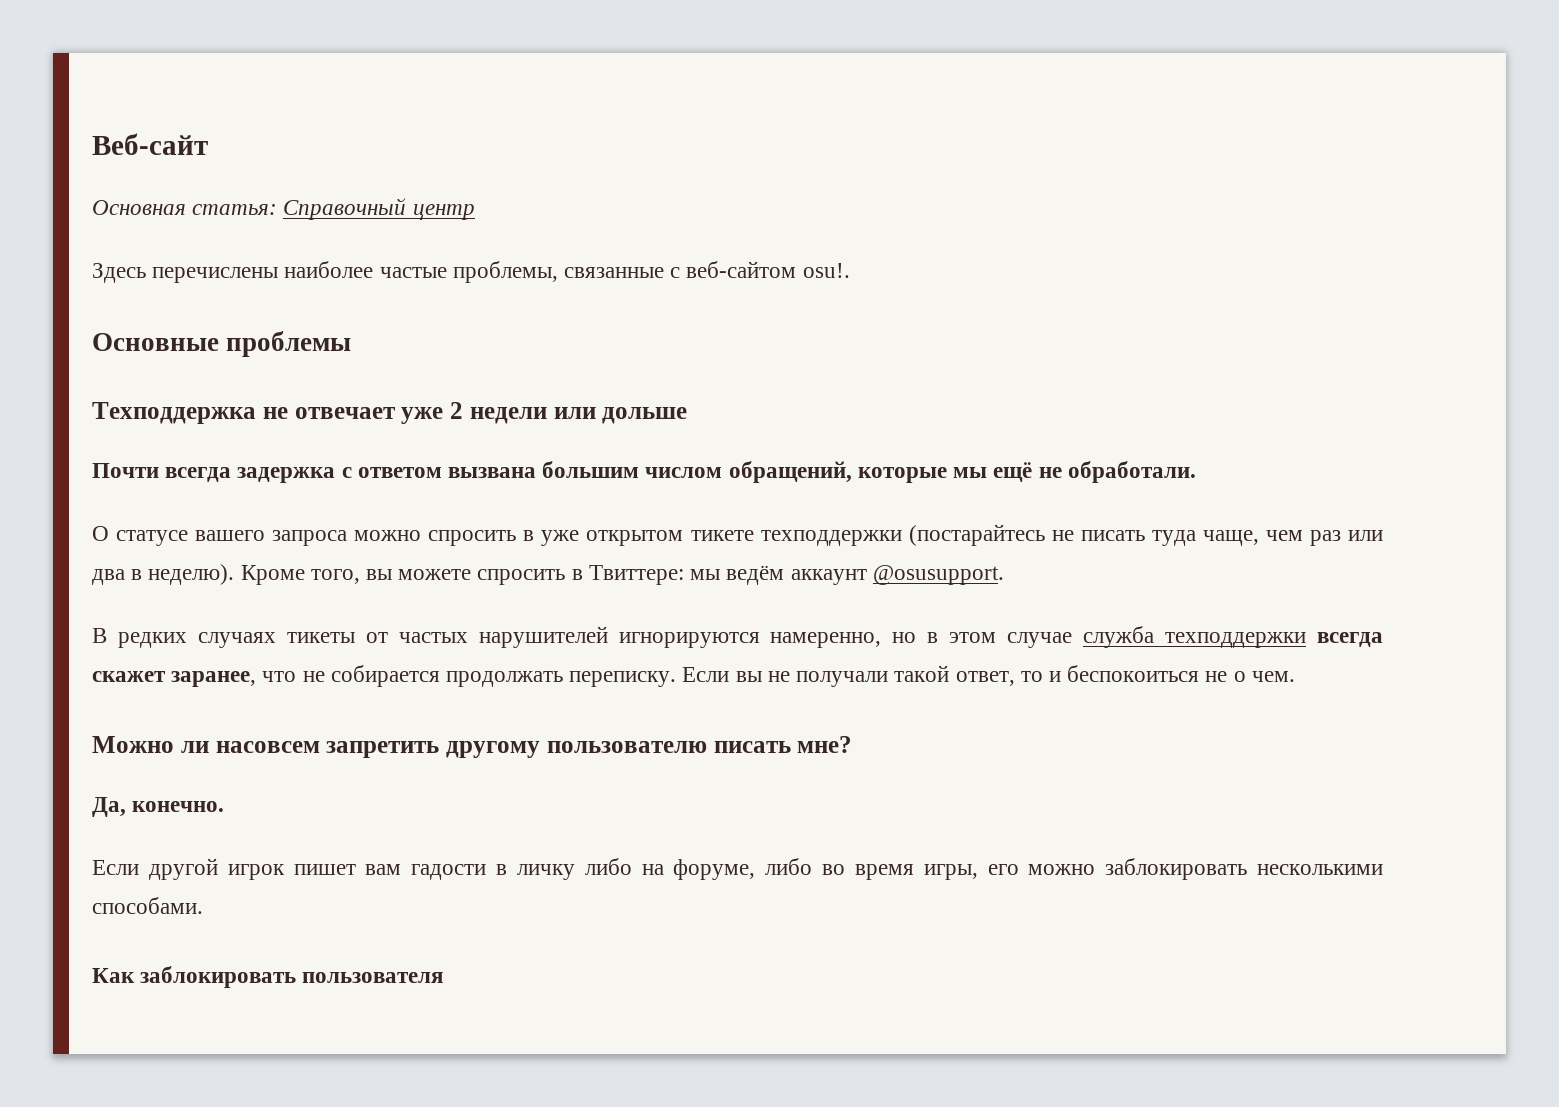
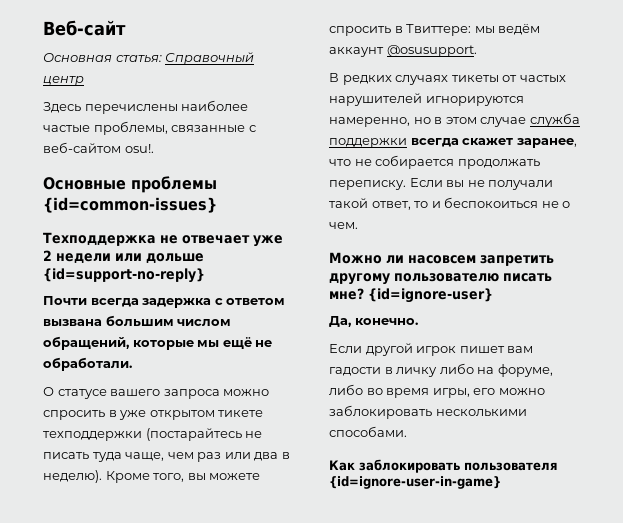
(352, 344) none -> [43,197,217,213] {id=common-issues}
(688, 415) none -> [43,268,205,283] {id=support-no-reply}
[1165,632,1307,648] техподдержки -> [329,138,407,148] поддержки
(853, 744) none -> [368,288,493,303] {id=ignore-user}
(444, 977) none -> [329,476,501,489] {id=ignore-user-in-game}

